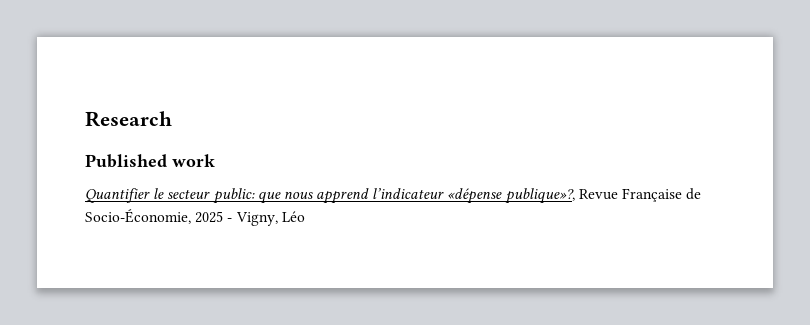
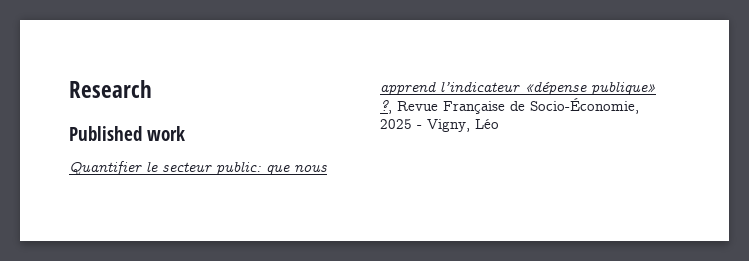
[504,188,575,204] publique»?, -> [591,81,656,95] [380,100,392,114] publique» ?,

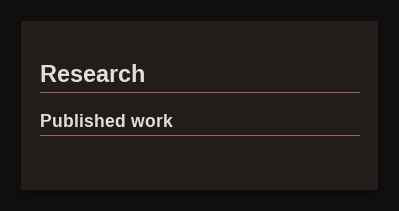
[69,161,327,175] [380,81,656,95] [380,98,639,114] [380,119,499,132] // Quantifier le secteur public: que nous apprend l’indicateur «dépense publique» ?, Revue Française de Socio-Économie, 2025 - Vigny, Léo -> (173, 120) none

